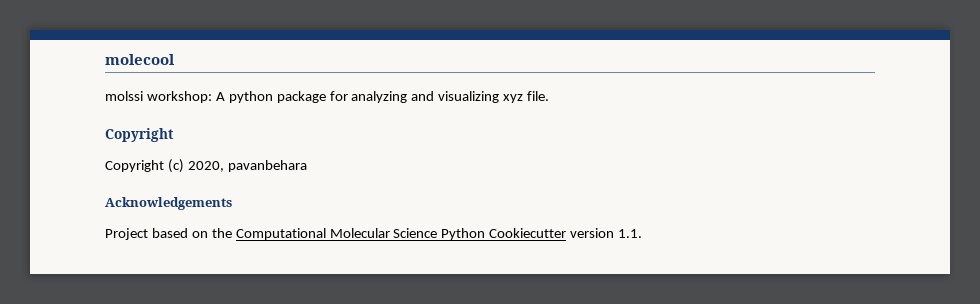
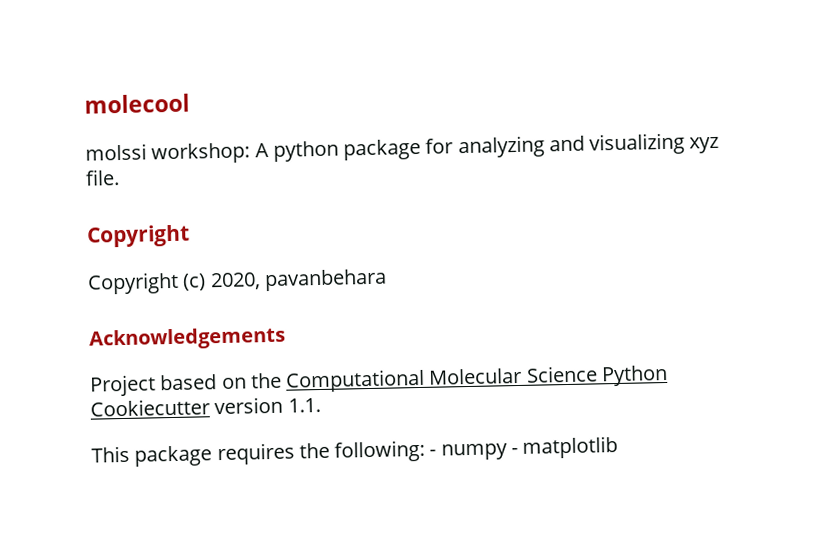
(643, 233) none -> [91,435,619,467] // This package requires the following: - numpy - matplotlib

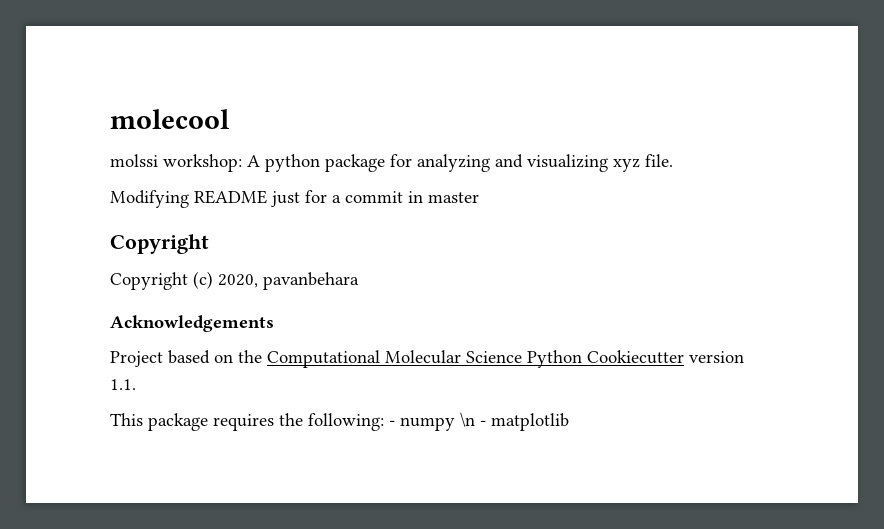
(120, 177) none -> [110,190,479,208] // Modifying README just for a commit in master
(508, 452) none -> [460,412,475,427] \n

